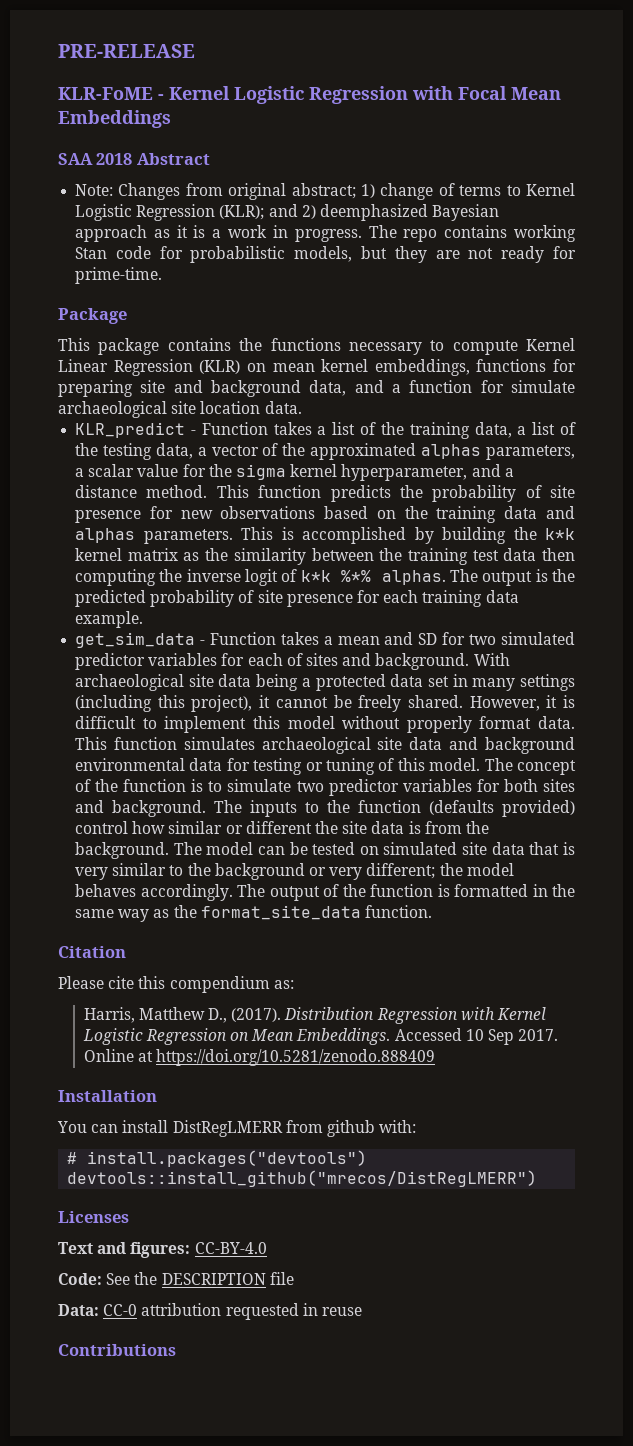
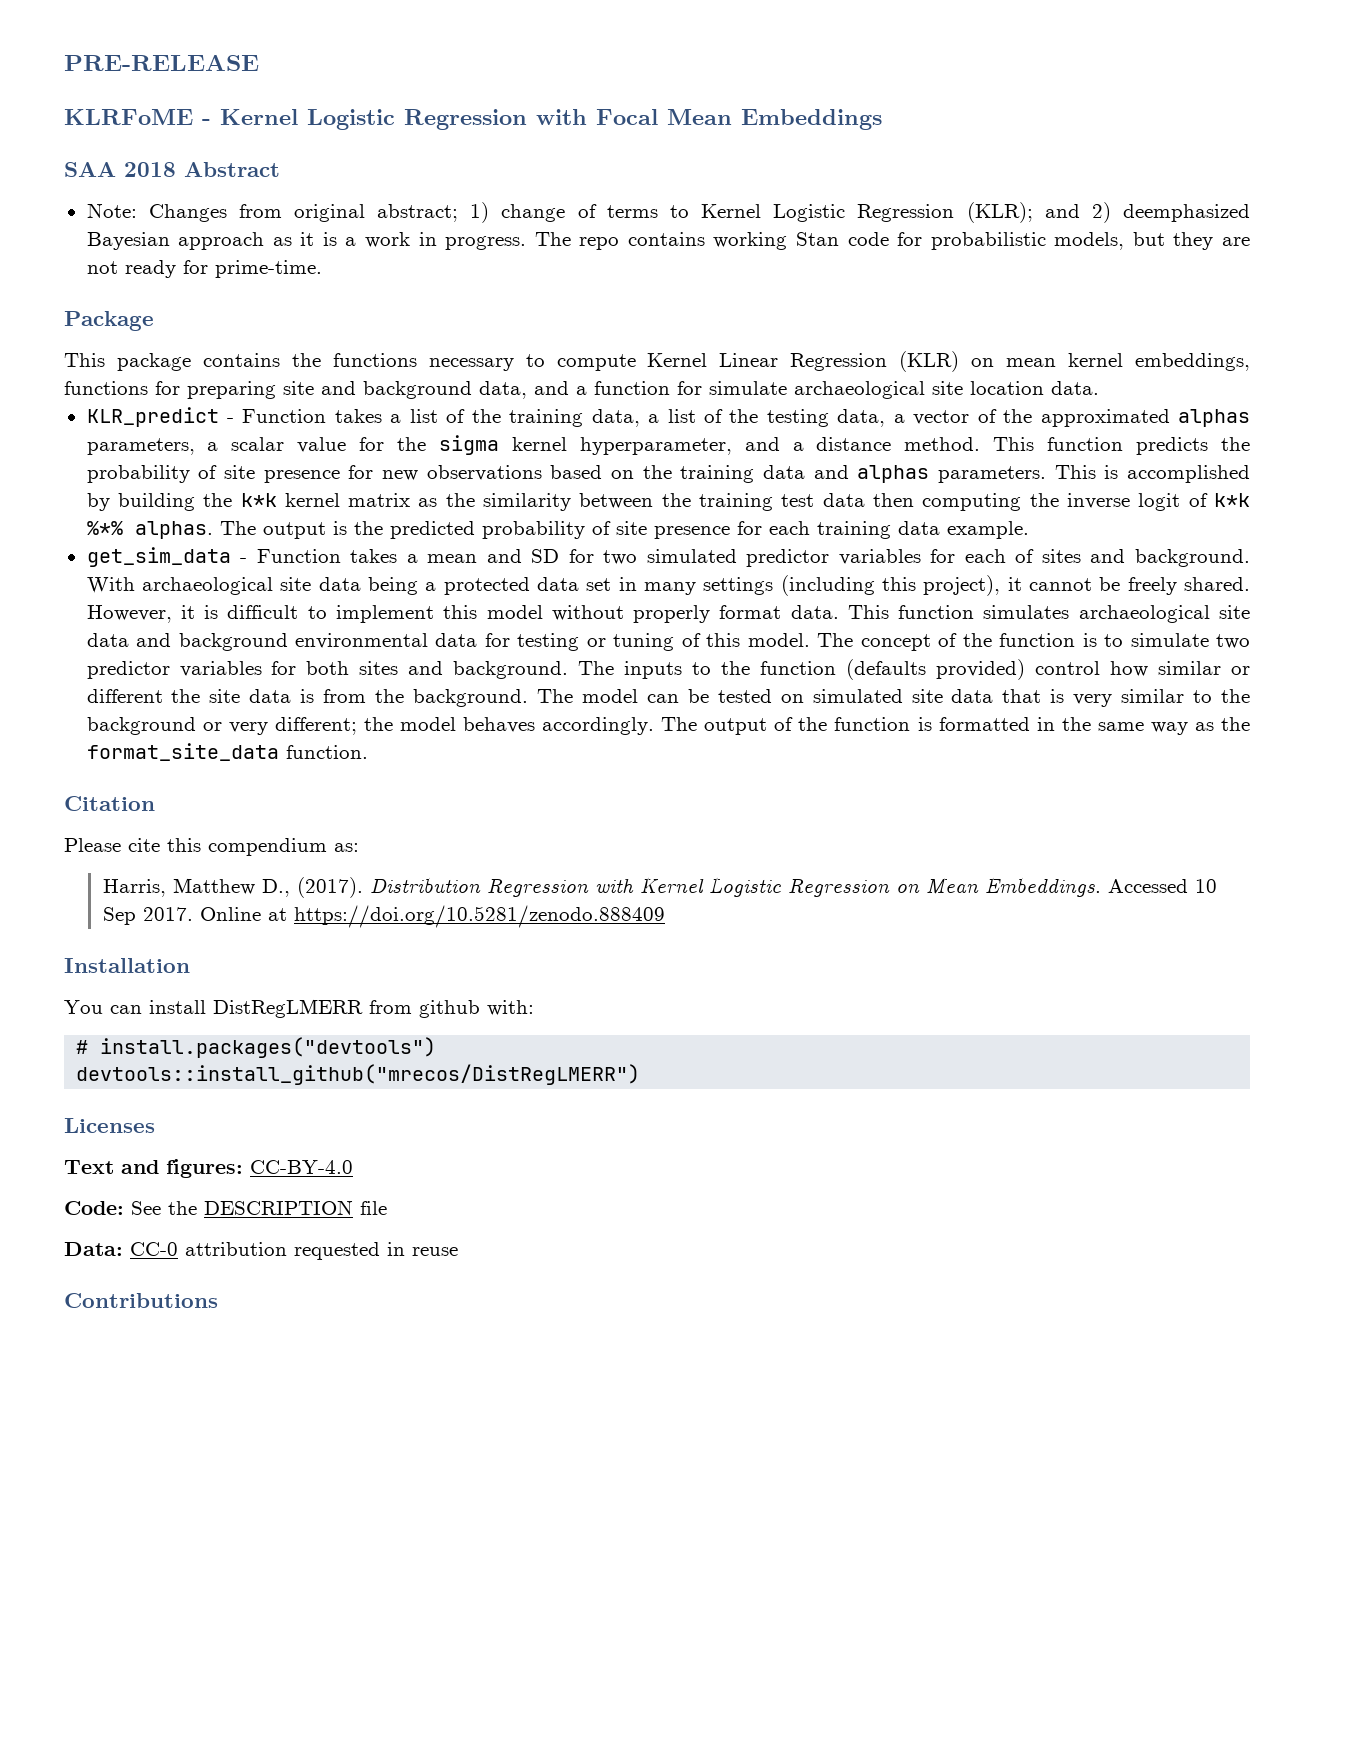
[58,87,153,100] KLR-FoME -> [64,109,193,125] KLRFoME

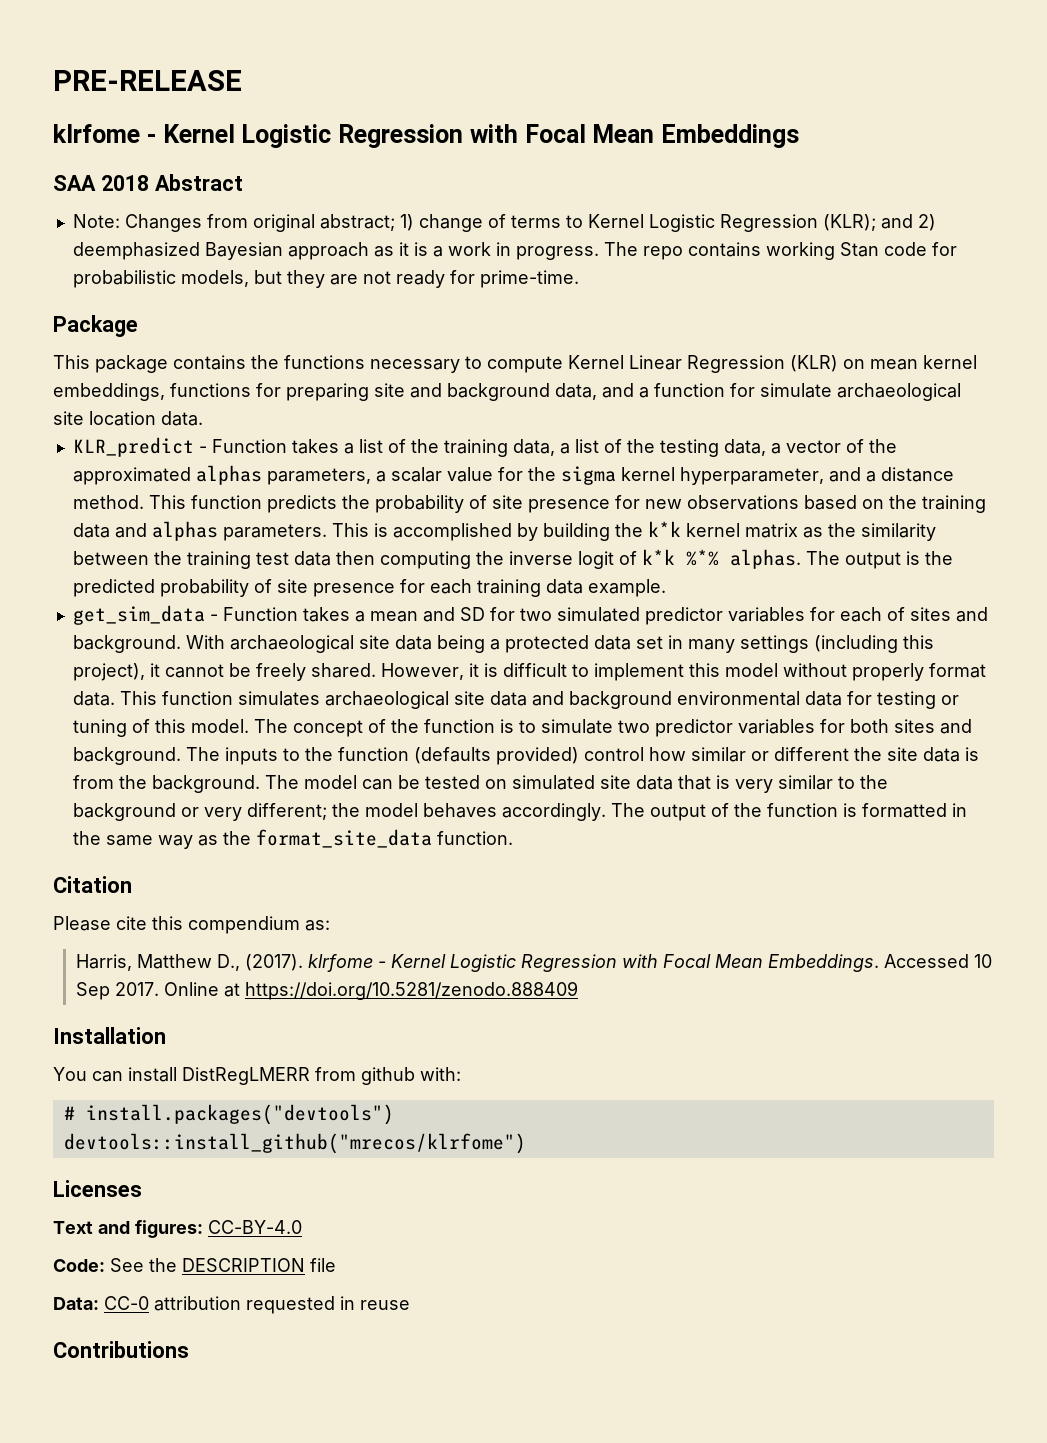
[64,109,193,125] KLRFoME -> [53,124,140,143] klrfome
[369,877,920,897] Distribution Regression with Kernel Logistic Regression on -> [307,954,711,972] klrfome - Kernel Logistic Regression with Focal
[76,1064,641,1085] devtools::install_github("mrecos/DistRegLMERR") -> [63,1133,526,1154] devtools::install_github("mrecos/klrfome")

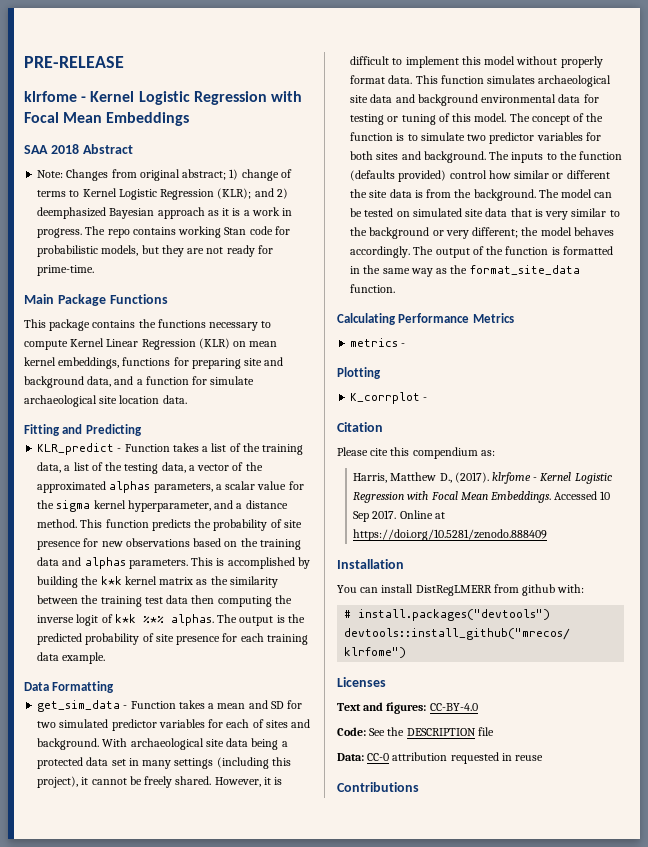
(579, 279) none -> [24,294,54,304] Main
(138, 326) none -> [109,294,168,304] Functions
(203, 418) none -> [24,424,142,436] // Fitting and Predicting
(666, 588) none -> [24,681,115,693] // Data Formatting
(513, 838) none -> [337,313,514,325] [350,338,406,347] [337,367,381,379] [350,392,428,404] // Calculating Performance Metrics // metrics - // Plotting // K_corrplot -

